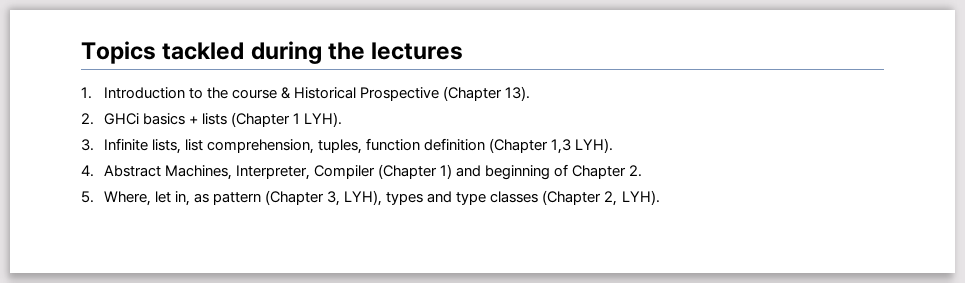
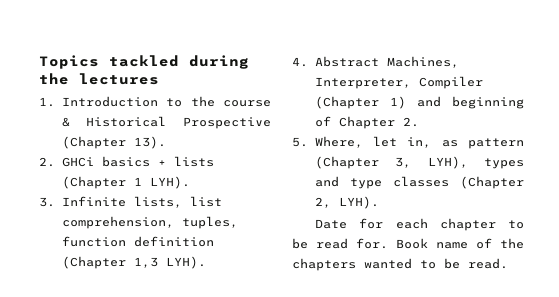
(660, 197) none -> [315,218,524,231] [292,238,524,249] [292,258,508,271] // Date for each chapter to be read for. Book name of the chapters wanted to be read.

